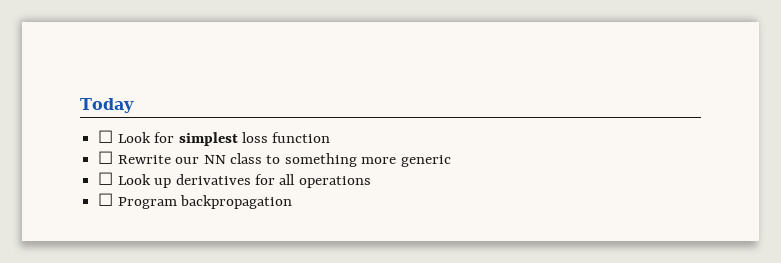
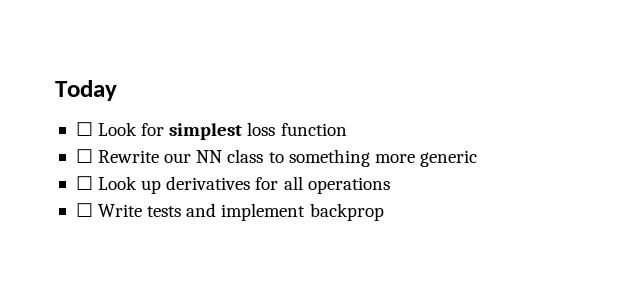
[117,195,293,209] Program backpropagation -> [98,203,384,221] Write tests and implement backprop

